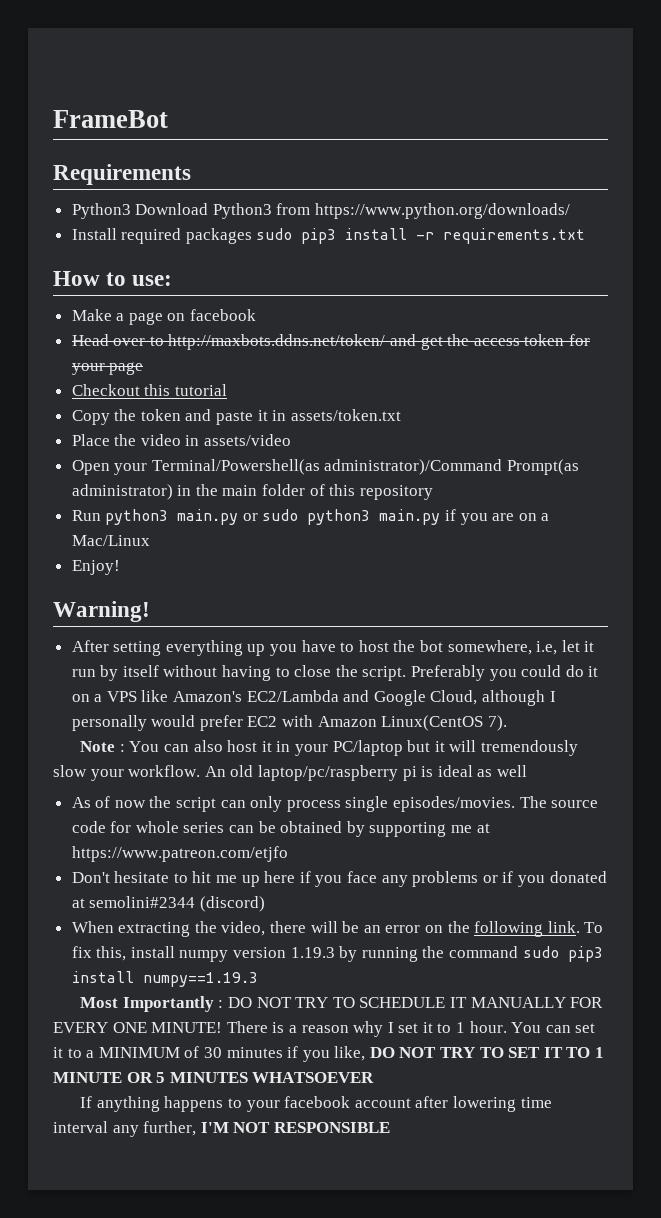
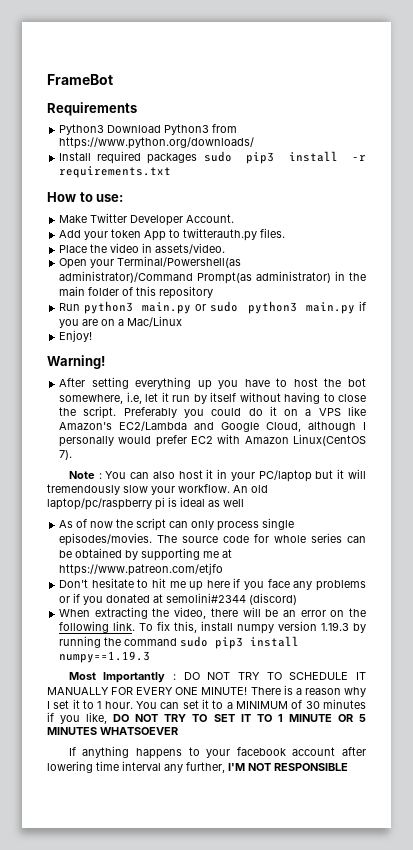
[116,309,257,325] [71,334,591,350] [71,362,144,375] [71,384,227,396] [71,409,401,425] a page on facebook // Head over to http://maxbots.ddns.net/token/ and get the access token for your page // Checkout this tutorial // Copy the token and paste it in assets/token.txt -> [90,213,235,226] [59,228,286,241] Twitter Developer Account. // Add your token App to twitterauth.py files.
[204,434,292,446] assets/video -> [155,243,226,254] assets/video.

